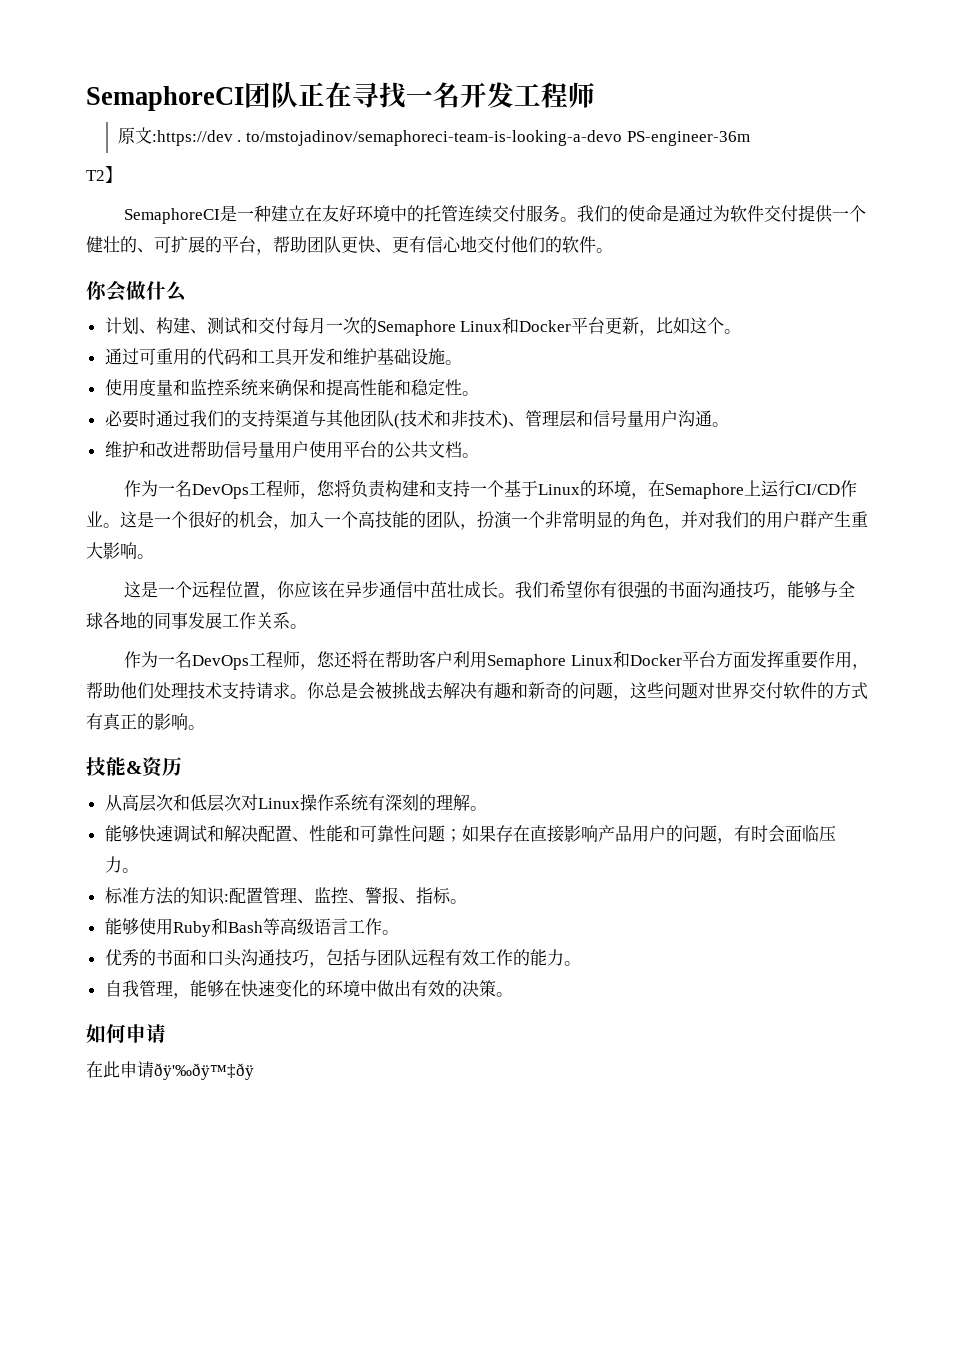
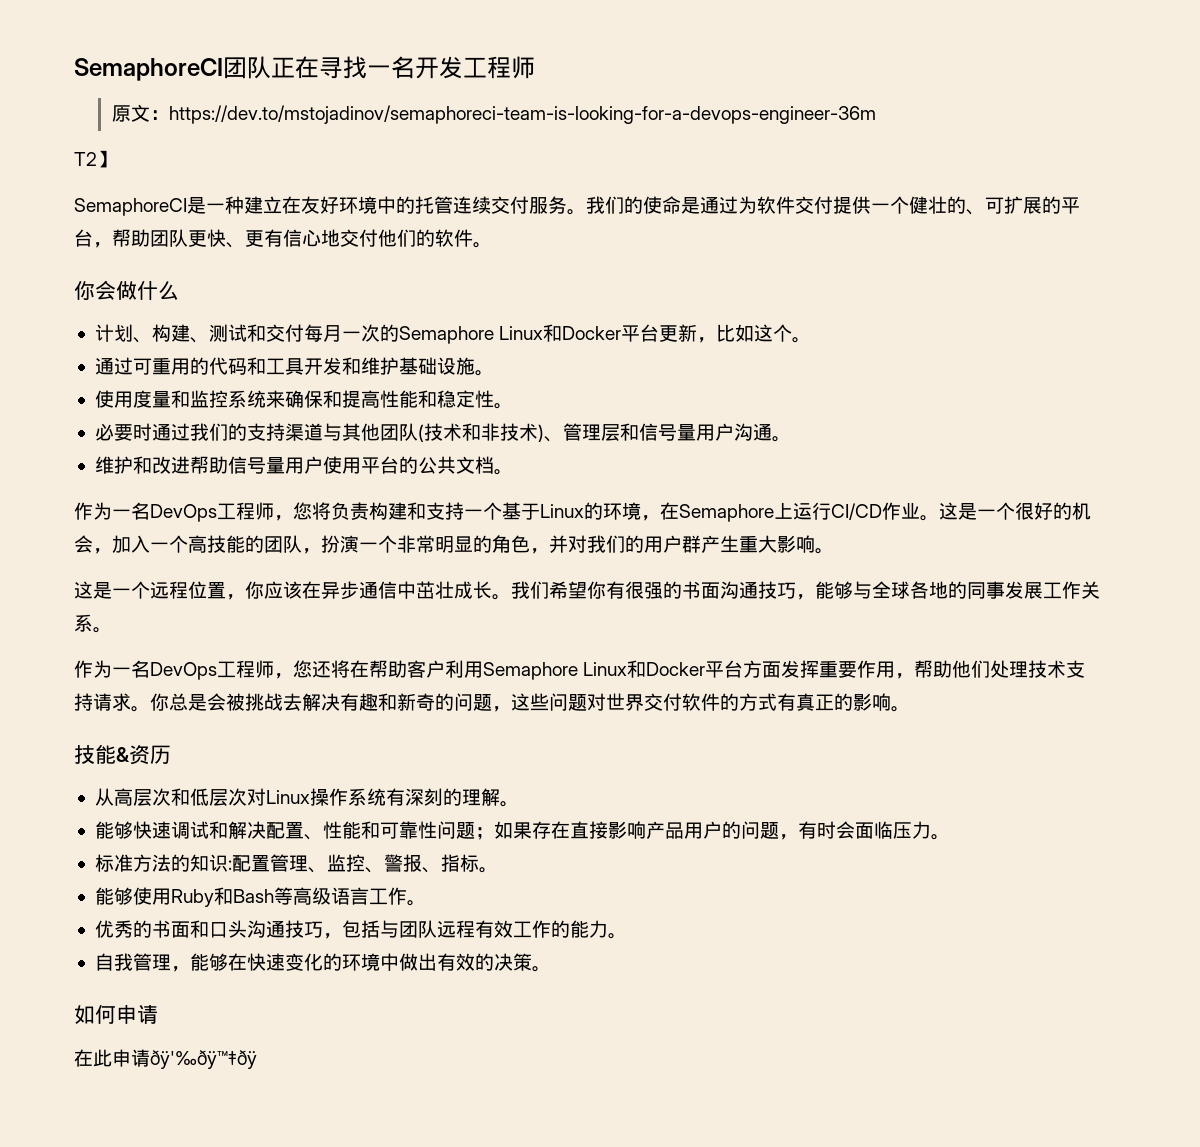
[151,130,750,146] :https://dev . to/mstojadinov/semaphoreci-team-is-looking-a-devo PS-engineer-36m -> [149,105,876,124] ：https://dev.to/mstojadinov/semaphoreci-team-is-looking-for-a-devops-engineer-36m

